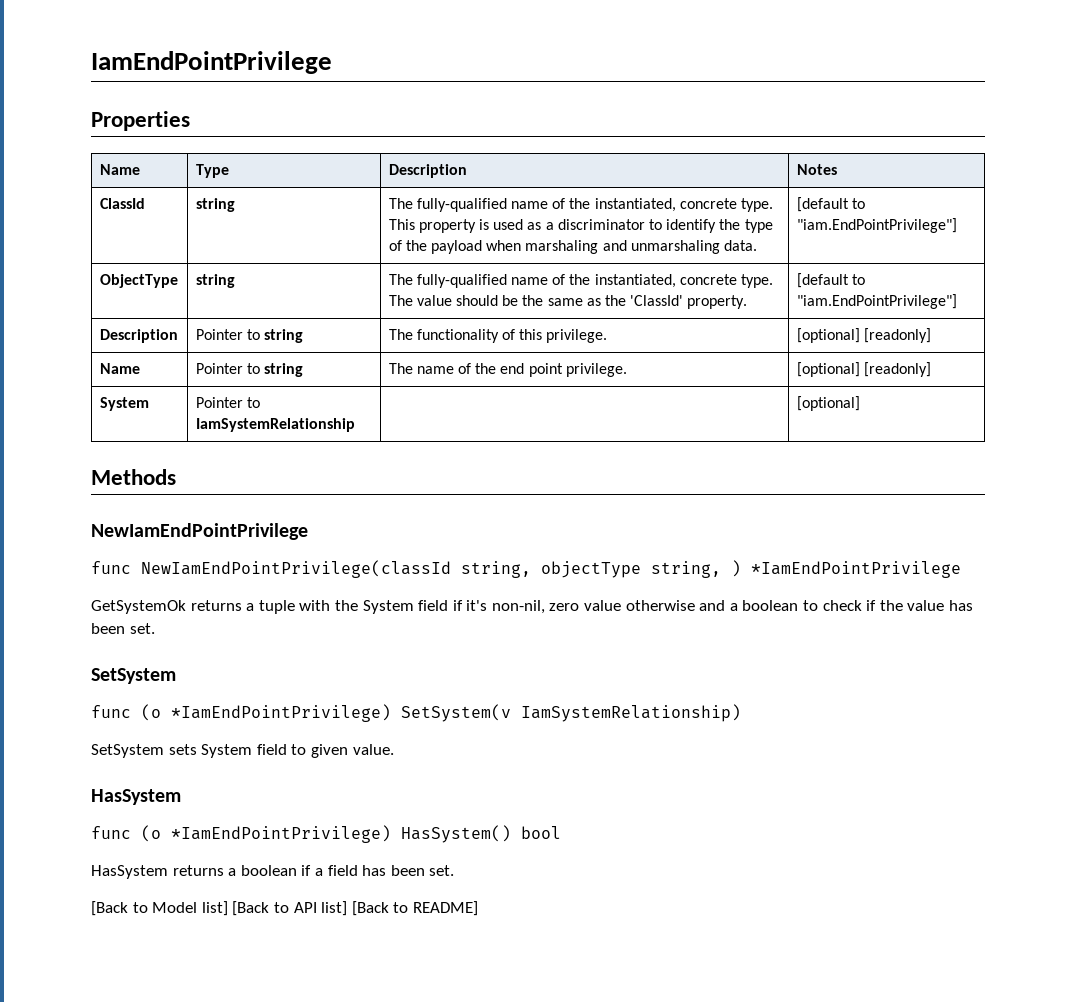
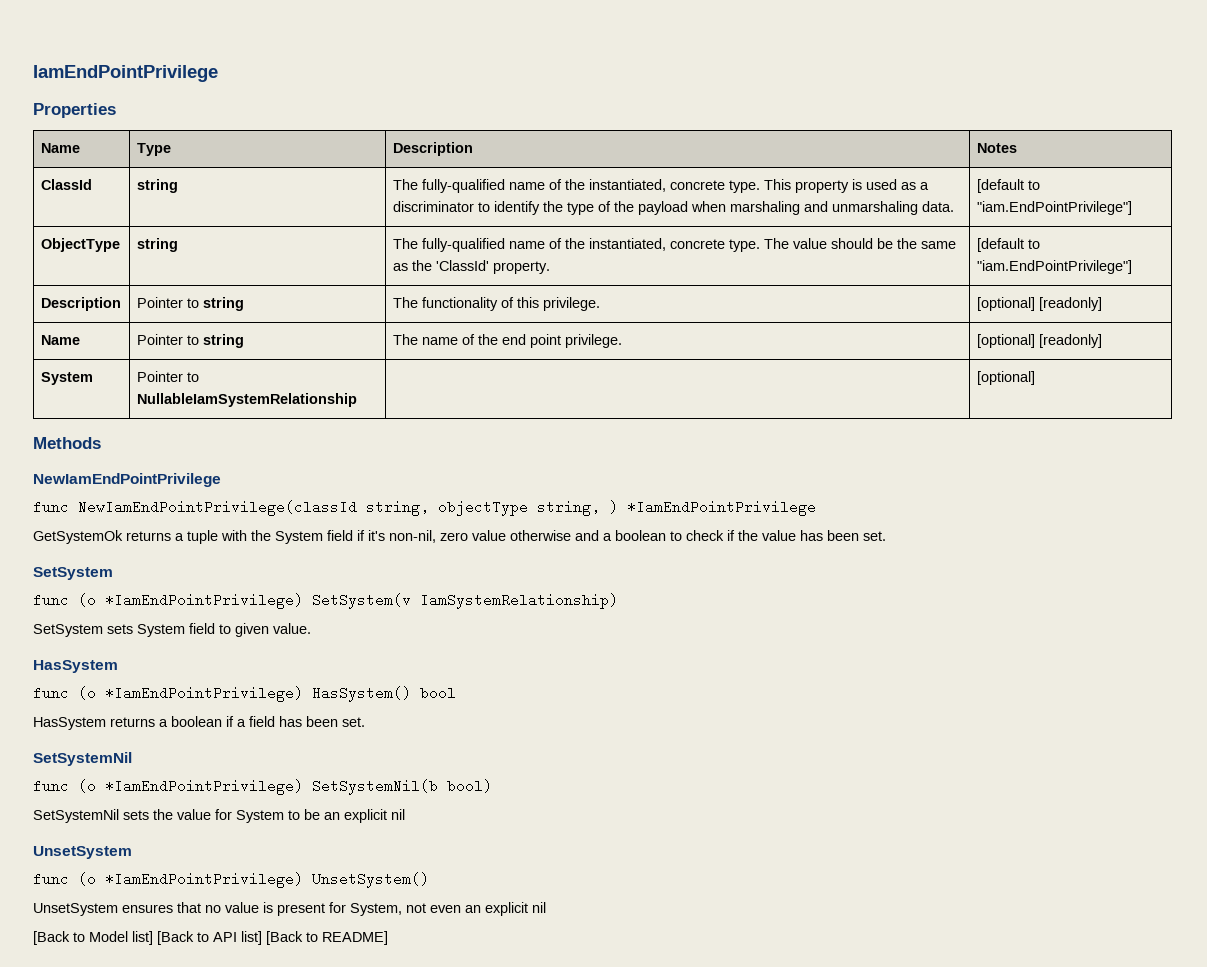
[195,418,355,432] IamSystemRelationship -> [136,393,357,407] NullableIamSystemRelationship
(455, 870) none -> [33,752,132,766] [33,779,492,795] [33,809,405,823] [33,846,132,859] [33,872,429,888] [33,902,546,916] // SetSystemNil // func (o *IamEndPointPrivilege) SetSystemNil(b bool) // SetSystemNil sets the value for System to be an explicit nil // UnsetSystem // func (o *IamEndPointPrivilege) UnsetSystem() // UnsetSystem ensures that no value is present for System, not even an explicit nil

